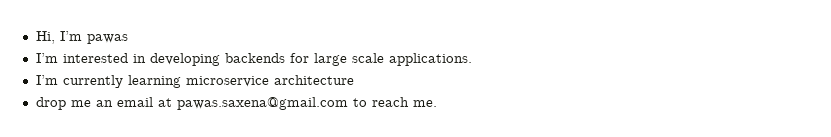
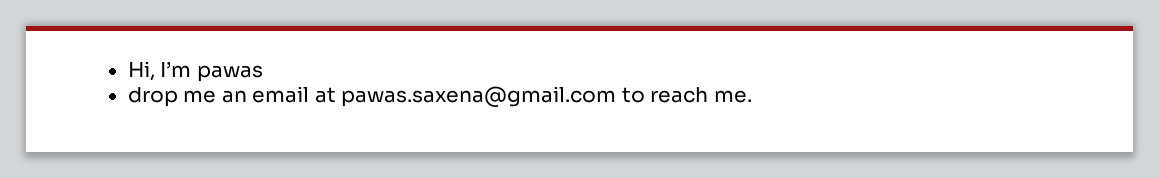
[35,53,472,66] [35,75,354,88] // I’m interested in developing backends for large scale applications. // I’m currently learning microservice architecture -> (263, 73) none

